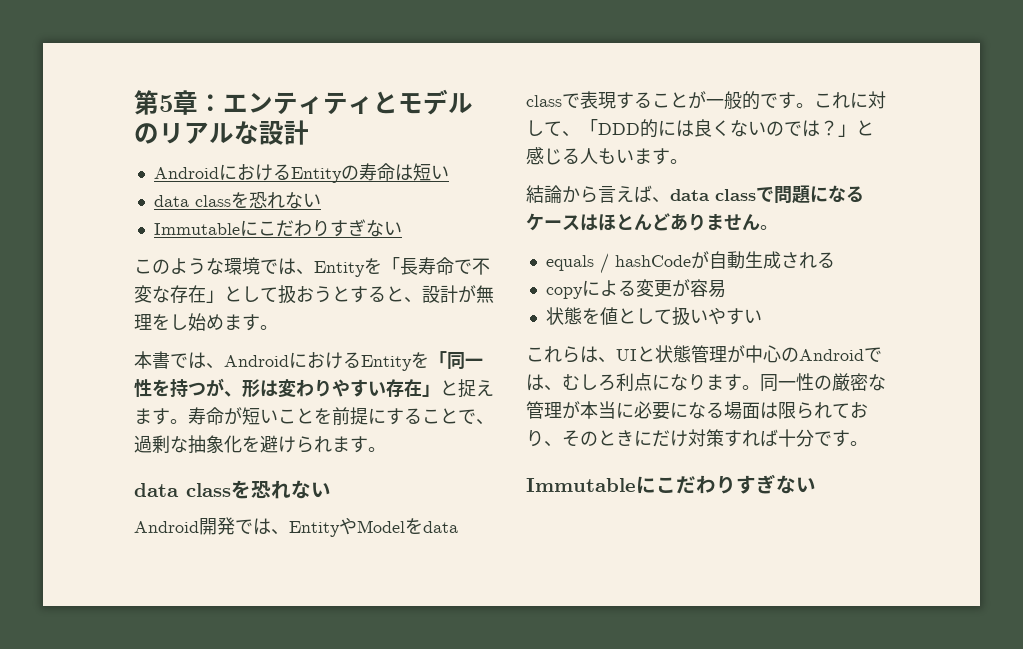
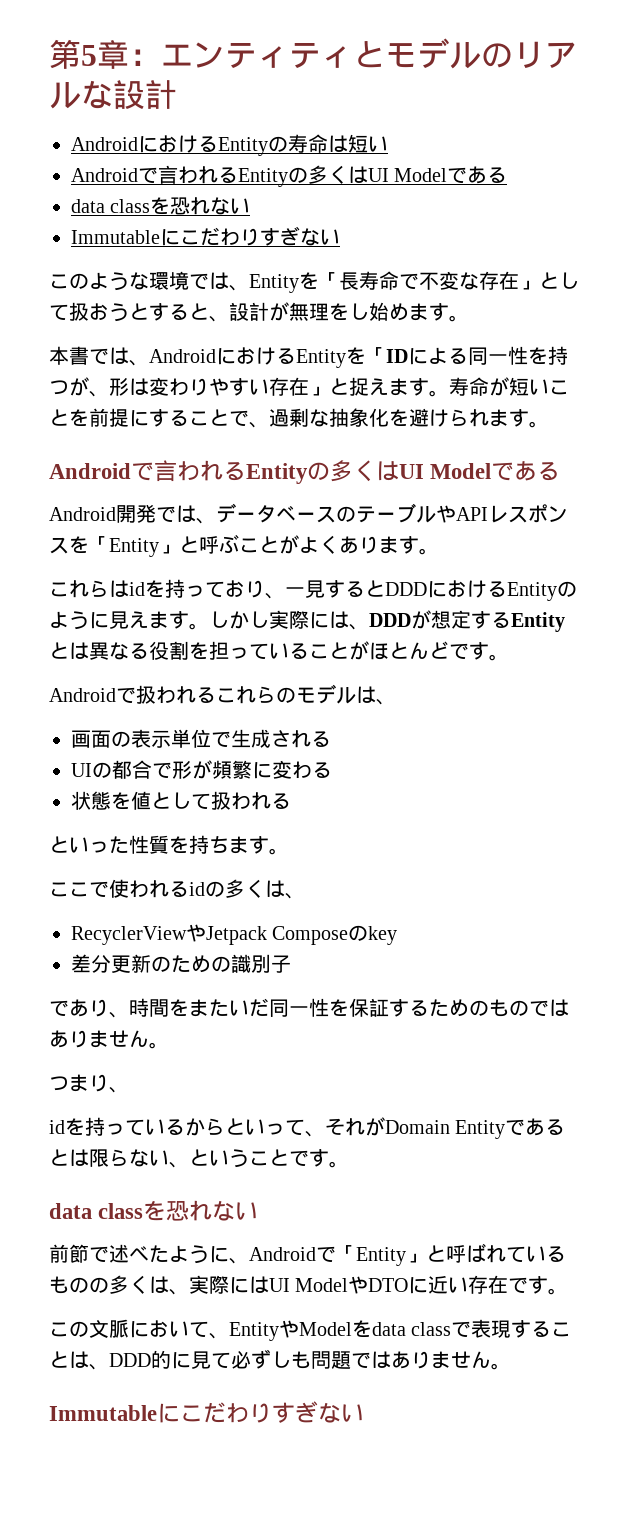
(449, 172) none -> [71,165,508,187] // Androidで言われるEntityの多くはUI Modelである
(447, 359) none -> [386,347,468,365] IDによる
[134,480,331,499] [134,517,271,535] // data classを恐れない // Android開発では -> [49,460,561,484] [49,503,568,524] [49,534,439,557] [49,579,577,601] [49,610,565,632] [49,641,509,661] [49,684,396,705] [71,729,331,748] [71,760,332,779] [71,791,291,810] [49,835,289,855] [49,879,305,899] [71,924,398,945] [71,954,291,973] [49,998,569,1018] [49,1030,169,1049] [49,1074,129,1093] [49,1117,566,1139] [49,1149,349,1168] [49,1200,259,1221] [49,1243,566,1266] [49,1275,569,1295] [49,1319,209,1338] // Androidで言われるEntityの多くはUI Modelである // Android開発では、データベースのテーブルやAPIレスポンスを「Entity」と呼ぶことがよくあります。 // これらはidを持っており、一見するとDDDにおけるEntityのように見えます。しかし実際には、DDDが想定するEntityとは異なる役割を担っていることがほとんどです。 // Androidで扱われるこれらのモデルは、 // 画面の表示単位で生成される // UIの都合で形が頻繁に変わる // 状態を値として扱われる // といった性質を持ちます。 // ここで使われるidの多くは、 // RecyclerViewやJetpack Composeのkey // 差分更新のための識別子 // であり、時間をまたいだ同一性を保証するためのものではありません。 // つまり、 // idを持っているからといって、それがDomain Entityであるとは限らない、ということです。 // data classを恐れない // 前節で述べたように、Androidで「Entity」と呼ばれているものの多くは、実際にはUI ModelやDTOに近い存在です。 // この文脈において
[688,91,886,110] [526,119,874,138] [526,147,688,165] [526,185,864,204] [526,213,778,231] [545,251,835,274] [545,279,726,299] [545,307,762,326] [526,345,882,363] [526,373,886,392] [526,401,868,420] [526,429,850,447] が一般的です。これに対して、「DDD的には良くないのでは？」と感じる人もいます。 // 結論から言えば、data classで問題になるケースはほとんどありません。 // equals / hashCodeが自動生成される // copyによる変更が容易 // 状態を値として扱いやすい // これらは、UIと状態管理が中心のAndroidでは、むしろ利点になります。同一性の厳密な管理が本当に必要になる場面は限られており、そのときにだけ対策すれば十分です -> [69,1349,491,1370] は、DDD的に見て必ずしも問題ではありません

